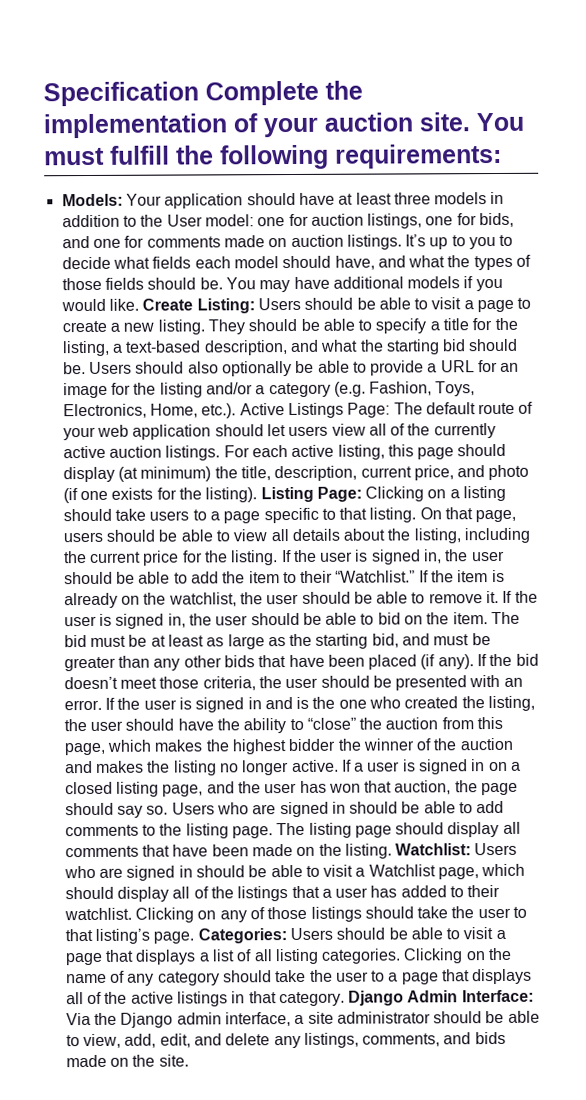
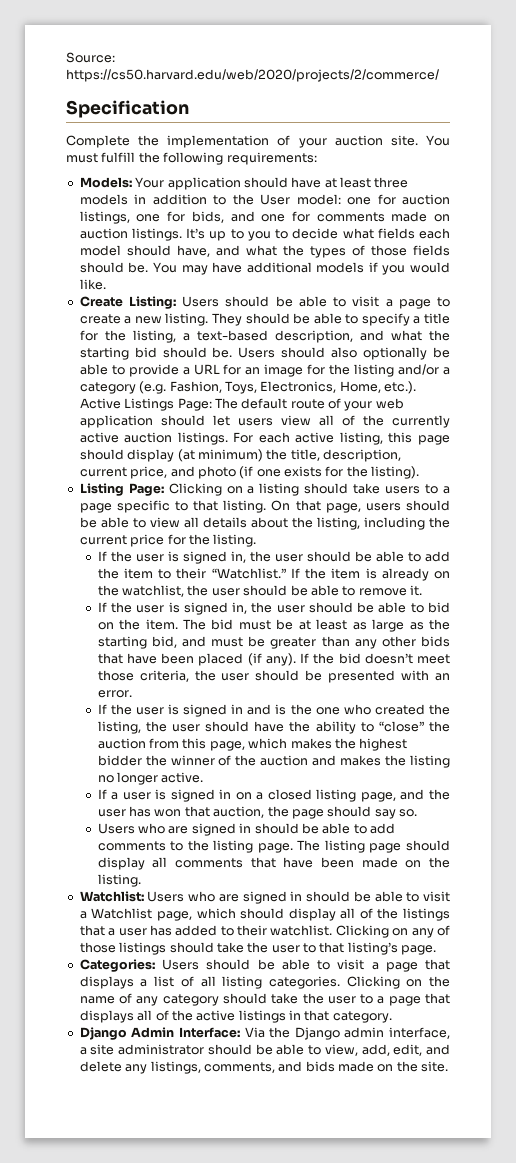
(43, 94) none -> [66,52,115,63] [66,69,439,82] Source: https://cs50.harvard.edu/web/2020/projects/2/commerce/ //
(199, 94) none -> (189, 109) //
(139, 304) none -> (106, 284) //
(258, 495) none -> (420, 472) //
(279, 558) none -> (257, 540) //
(500, 597) none -> (423, 590) //
(102, 705) none -> (132, 694) //
(339, 766) none -> (204, 777) //
(169, 810) none -> (418, 813) //
(392, 851) none -> (141, 880) //
(195, 937) none -> (437, 950) //
(345, 999) none -> (392, 1017) //

